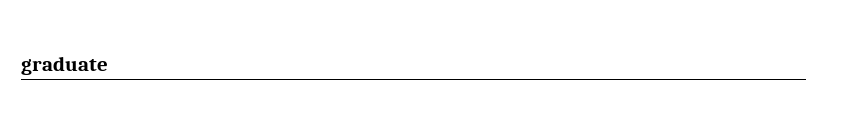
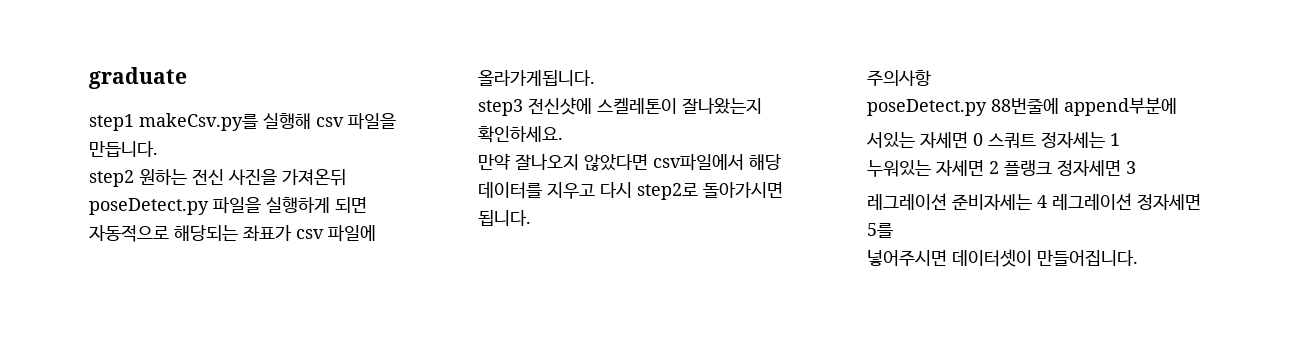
(108, 65) none -> [89,113,396,131] [89,141,158,157] [89,169,346,187] [89,197,367,215] [89,225,376,242] [478,70,595,86] [478,97,762,116] [478,126,563,143] [478,153,781,171] [478,182,783,200] [478,210,531,226] [867,70,931,86] [867,97,1177,116] [866,132,1120,148] [867,160,1136,177] [867,193,1201,210] [867,223,893,238] [867,249,1138,267] // step1 makeCsv.py를 실행해 csv 파일을 만듭니다. // step2 원하는 전신 사진을 가져온뒤 poseDetect.py 파일을 실행하게 되면 자동적으로 해당되는 좌표가 csv 파일에 올라가게됩니다. // step3 전신샷에 스켈레톤이 잘나왔는지 확인하세요. // 만약 잘나오지 않았다면 csv파일에서 해당 데이터를 지우고 다시 step2로 돌아가시면 됩니다. // 주의사항 // poseDetect.py 88번줄에 append부분에 // 서있는 자세면 0 스쿼트 정자세는 1 // 누워있는 자세면 2 플랭크 정자세면 3 // 레그레이션 준비자세는 4 레그레이션 정자세면 5를 // 넣어주시면 데이터셋이 만들어집니다.

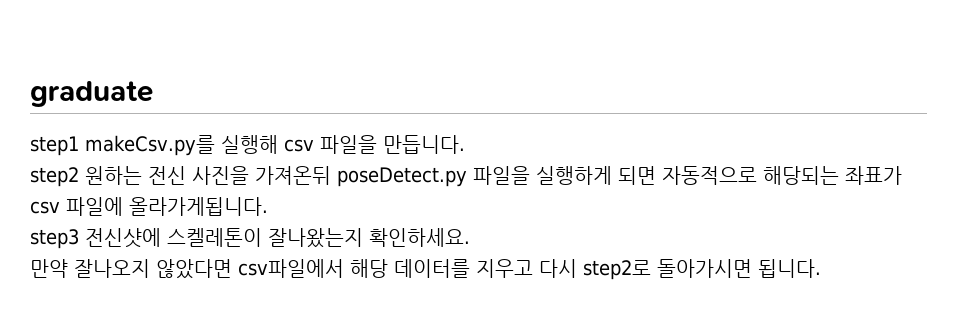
[867,70,931,86] [867,97,1177,116] [866,132,1120,148] [867,160,1136,177] [867,193,1201,210] [867,223,893,238] [867,249,1138,267] // 주의사항 // poseDetect.py 88번줄에 append부분에 // 서있는 자세면 0 스쿼트 정자세는 1 // 누워있는 자세면 2 플랭크 정자세면 3 // 레그레이션 준비자세는 4 레그레이션 정자세면 5를 // 넣어주시면 데이터셋이 만들어집니다. -> (821, 268) none

